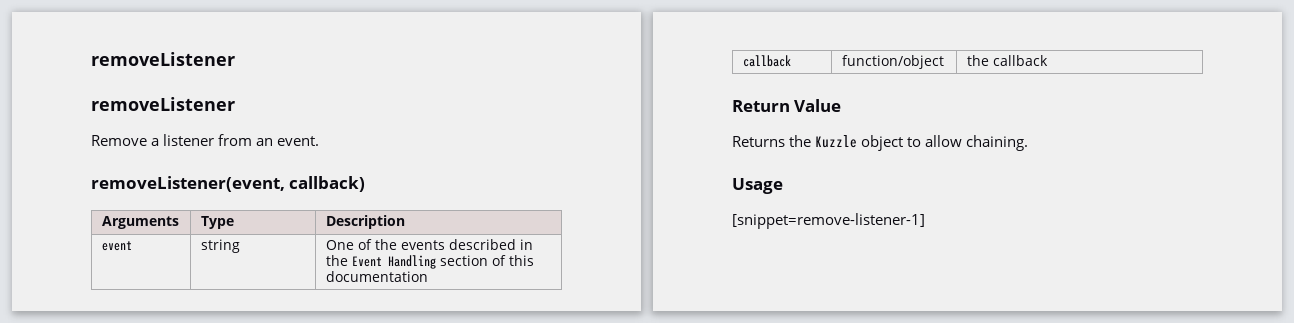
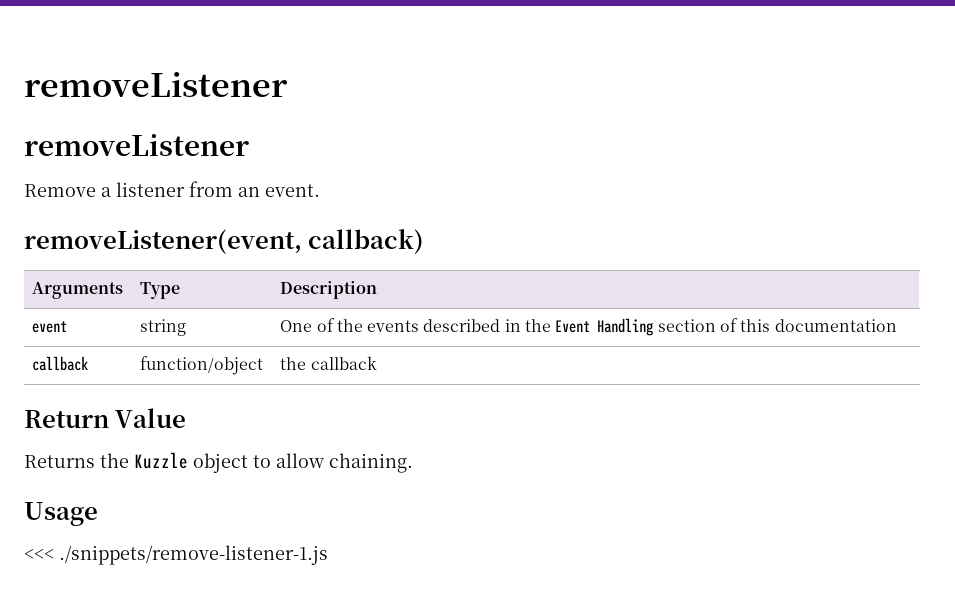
[732,213,925,229] [snippet=remove-listener-1] -> [24,545,328,565] <<< ./snippets/remove-listener-1.js

